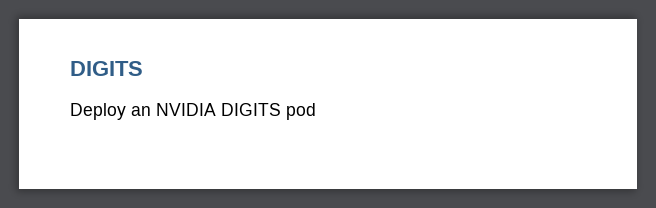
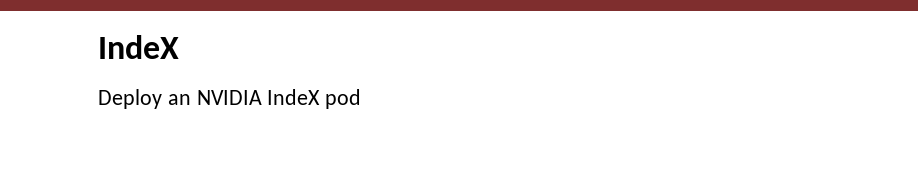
[70,61,143,76] DIGITS -> [98,35,179,59] IndeX
[221,103,281,116] DIGITS -> [267,89,321,105] IndeX

